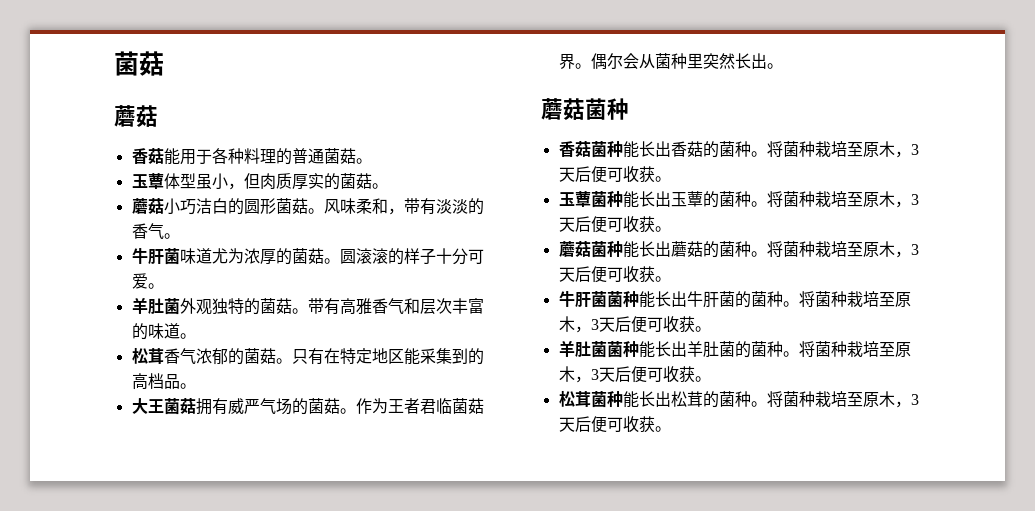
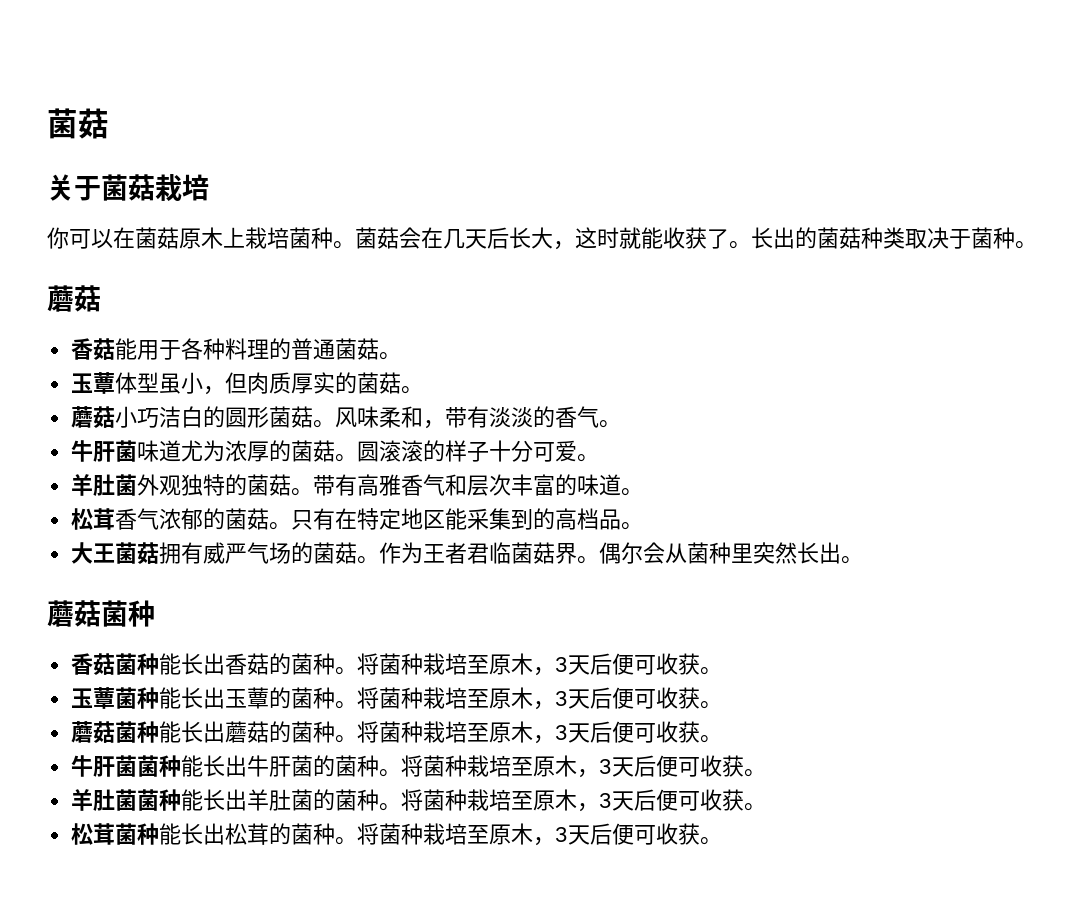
[114,51,164,76] 菌菇 -> [47,108,109,139] [47,174,209,201] [47,227,1037,250] 菌菇 // 关于菌菇栽培 // 你可以在菌菇原木上栽培菌种。菌菇会在几天后长大，这时就能收获了。长出的菌菇种类取决于菌种。

